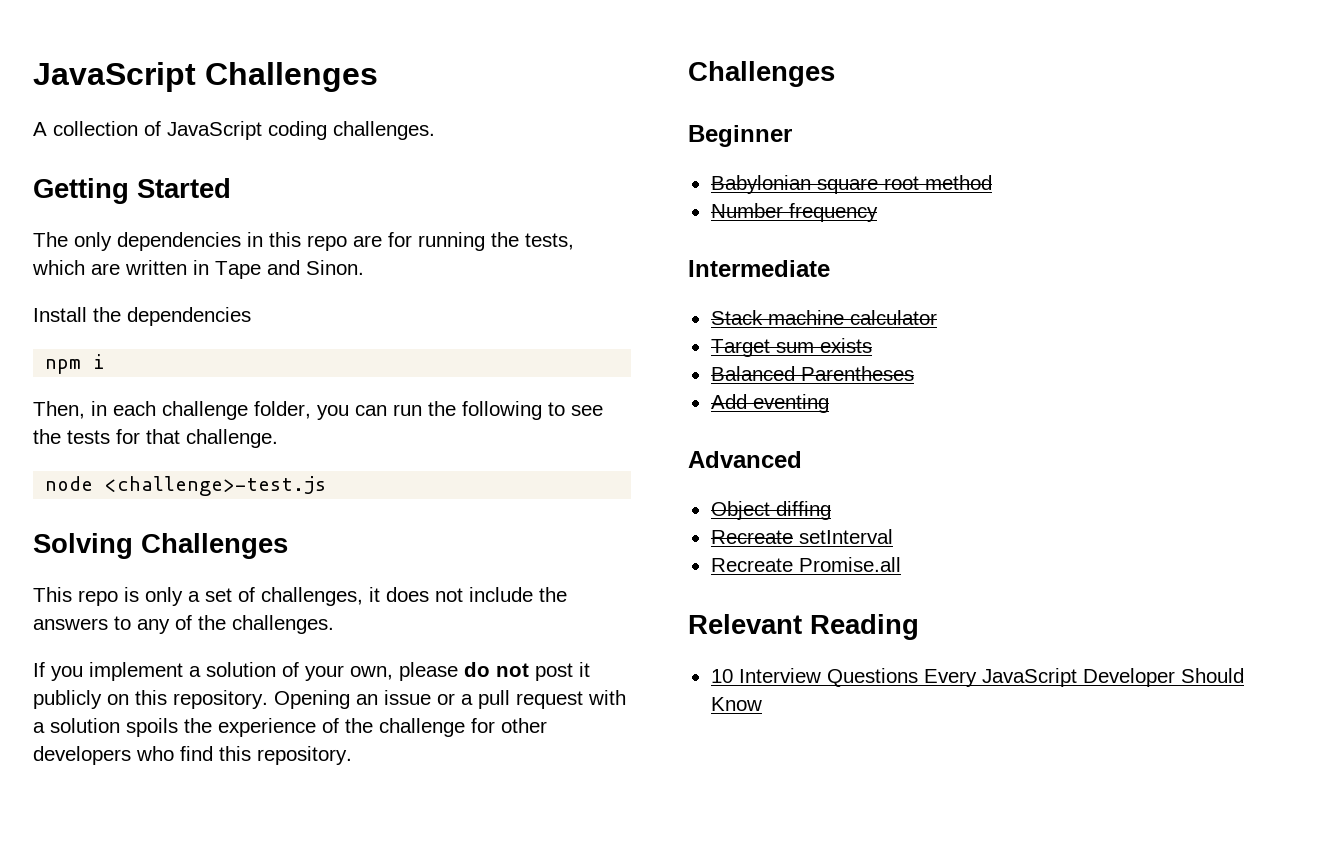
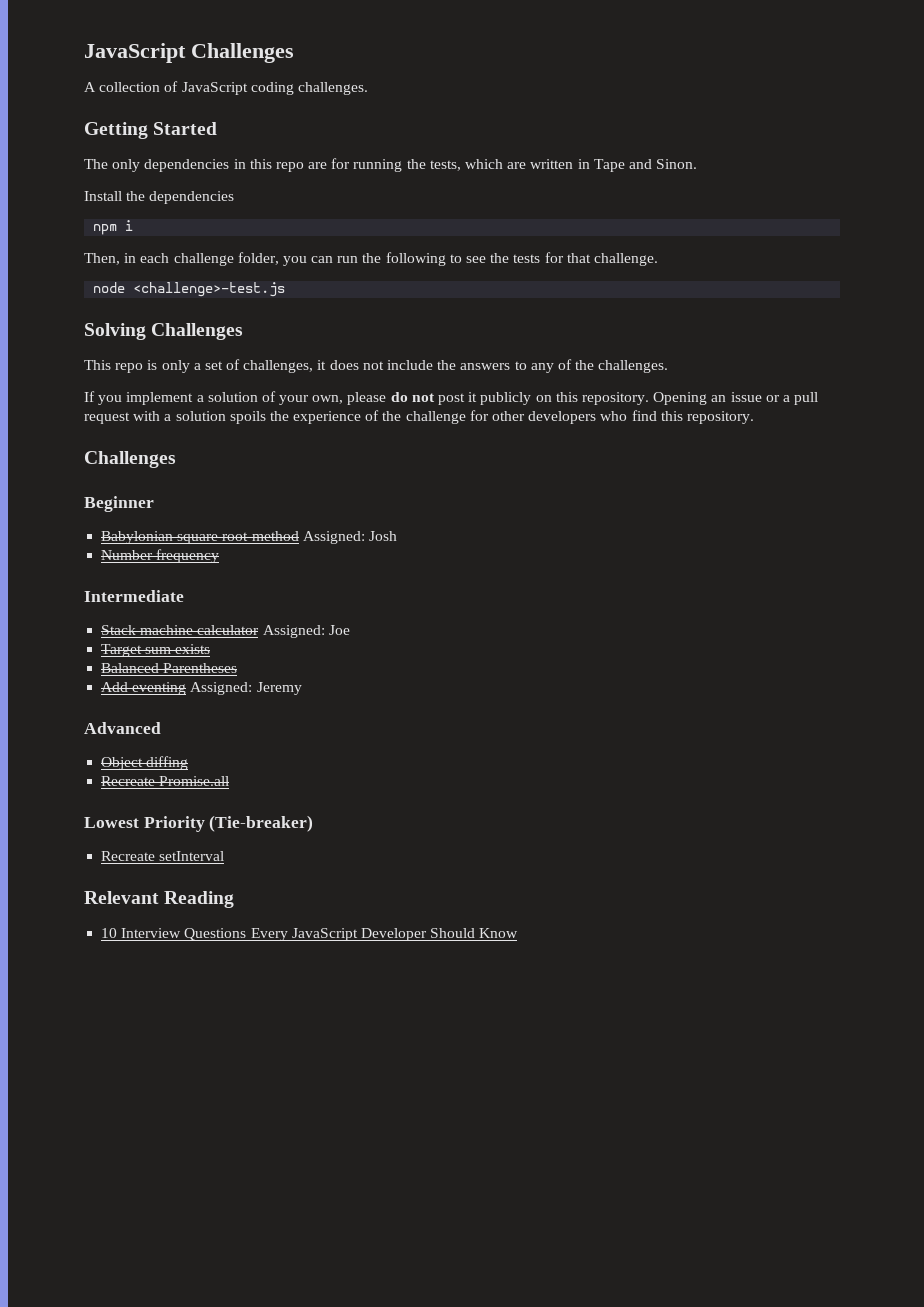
(992, 182) none -> [302,531,397,544] Assigned: Josh
(937, 317) none -> [262,625,350,638] Assigned: Joe
(829, 403) none -> [190,682,302,695] Assigned: Jeremy
[798,529,893,544] [710,557,901,572] setInterval // Recreate Promise.all -> [159,776,230,786] [84,815,314,832] [101,851,225,861] Promise.all // Lowest Priority (Tie-breaker) // Recreate setInterval

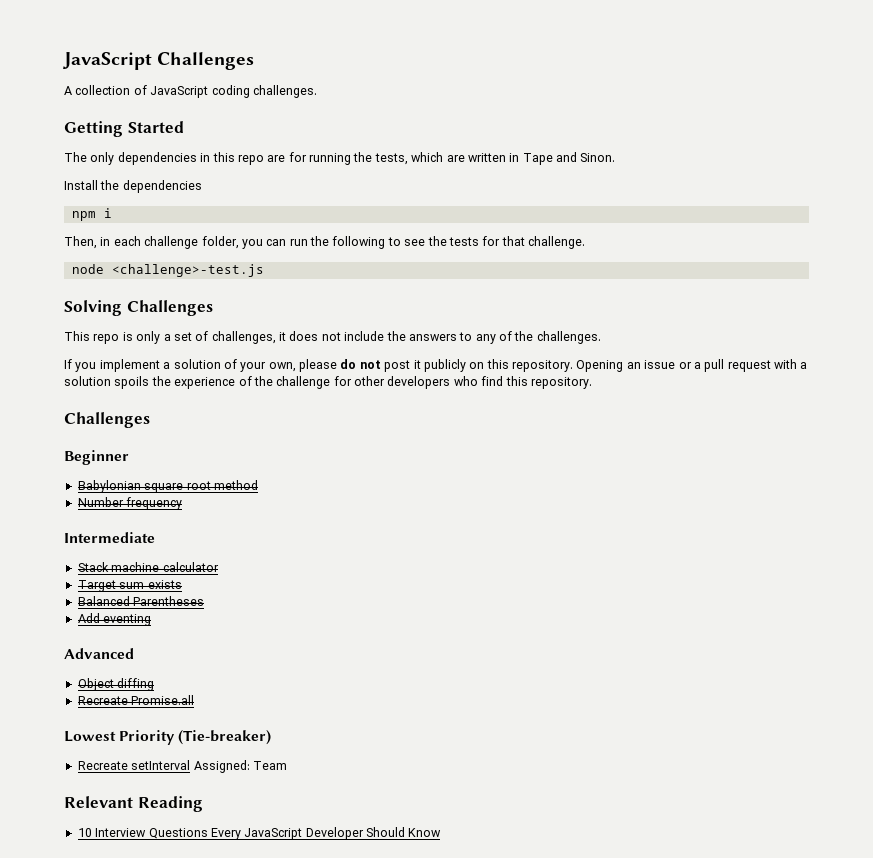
[302,531,397,544] Assigned: Josh -> (258, 485) none
[262,625,350,638] Assigned: Joe -> (219, 567) none
[190,682,302,695] Assigned: Jeremy -> (152, 620) none
(225, 856) none -> [193,760,287,773] Assigned: Team

